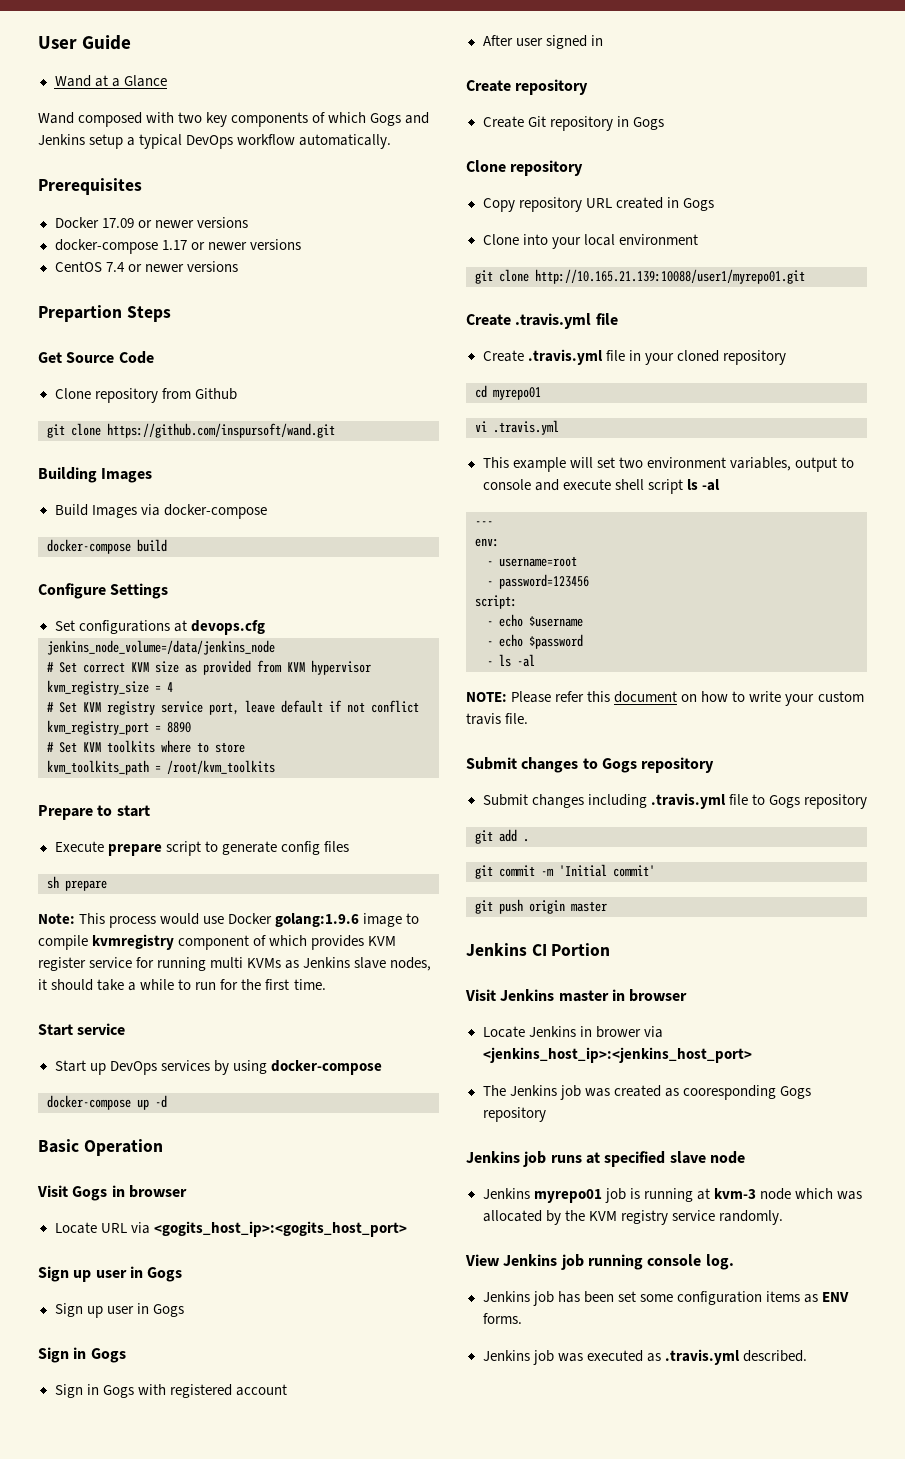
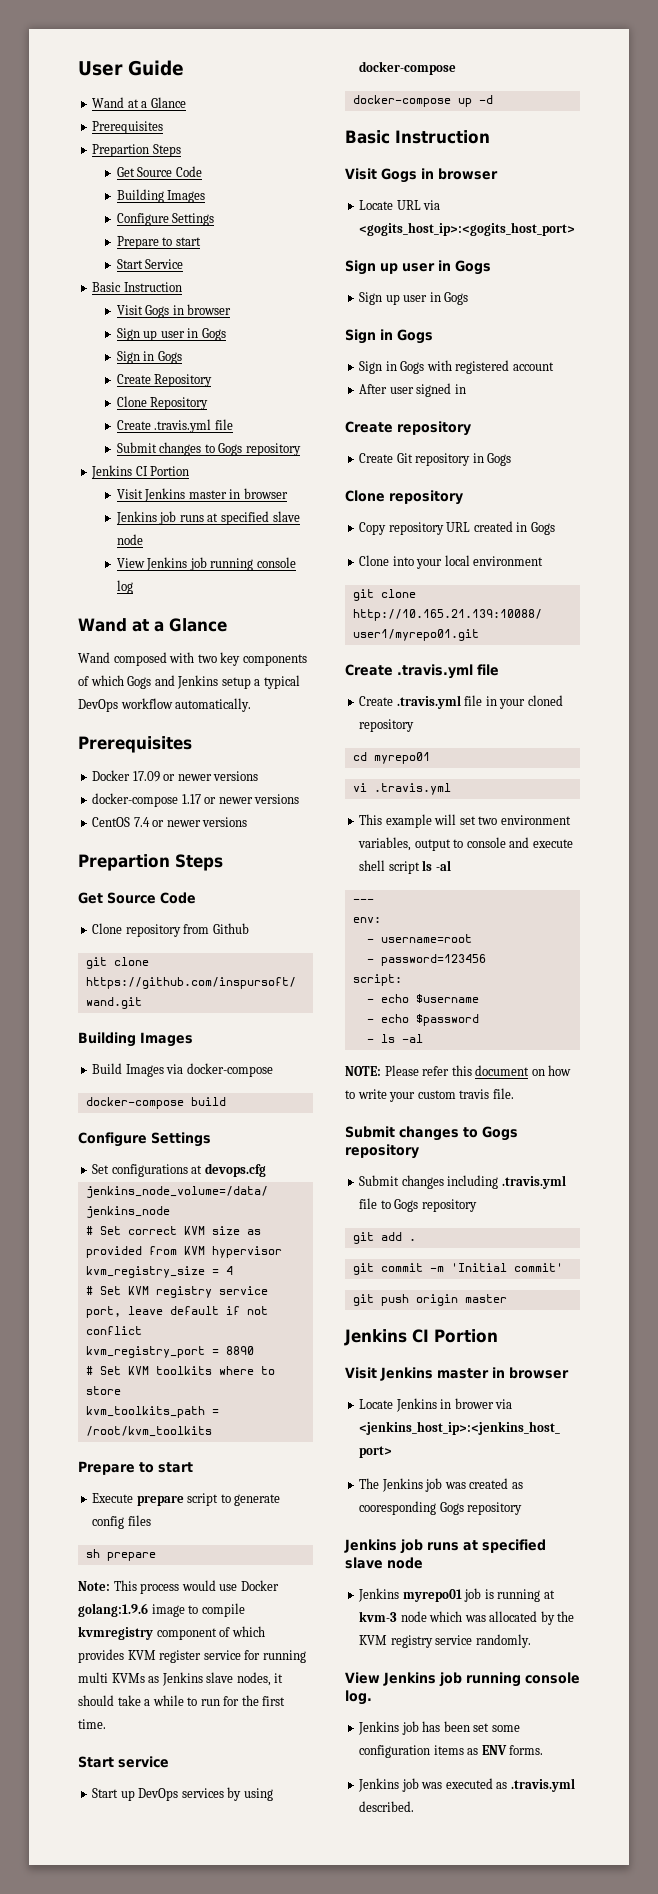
(167, 81) none -> [92,121,164,134] [92,144,181,157] [116,166,202,177] [116,189,206,203] [116,213,215,226] [116,236,201,249] [116,259,184,269] [92,282,182,292] [116,304,232,318] [116,328,226,341] [116,351,182,364] [116,374,213,387] [116,396,209,410] [116,419,233,433] [116,442,301,456] [91,465,190,479] [116,488,288,502] [115,511,300,525] [116,534,143,545] [116,557,296,571] [116,580,133,594] [78,618,227,632] // Prerequisites // Prepartion Steps // Get Source Code // Building Images // Configure Settings // Prepare to start // Start Service // Basic Instruction // Visit Gogs in browser // Sign up user in Gogs // Sign in Gogs // Create Repository // Clone Repository // Create .travis.yml file // Submit changes to Gogs repository // Jenkins CI Portion // Visit Jenkins master in browser // Jenkins job runs at specified slave node // View Jenkins job running console log // Wand at a Glance
[83,1139,163,1156] Operation -> [395,130,490,144] Instruction

